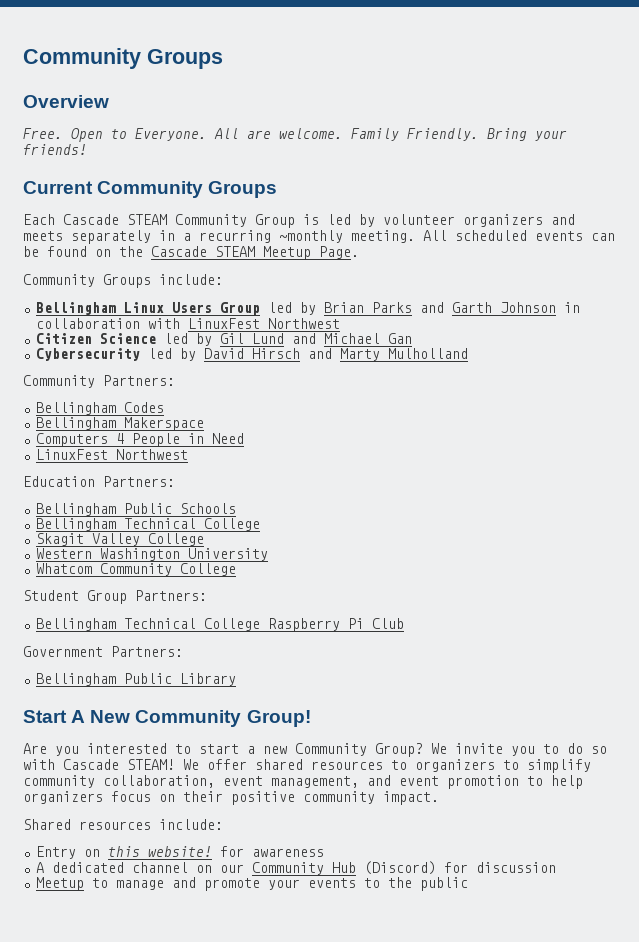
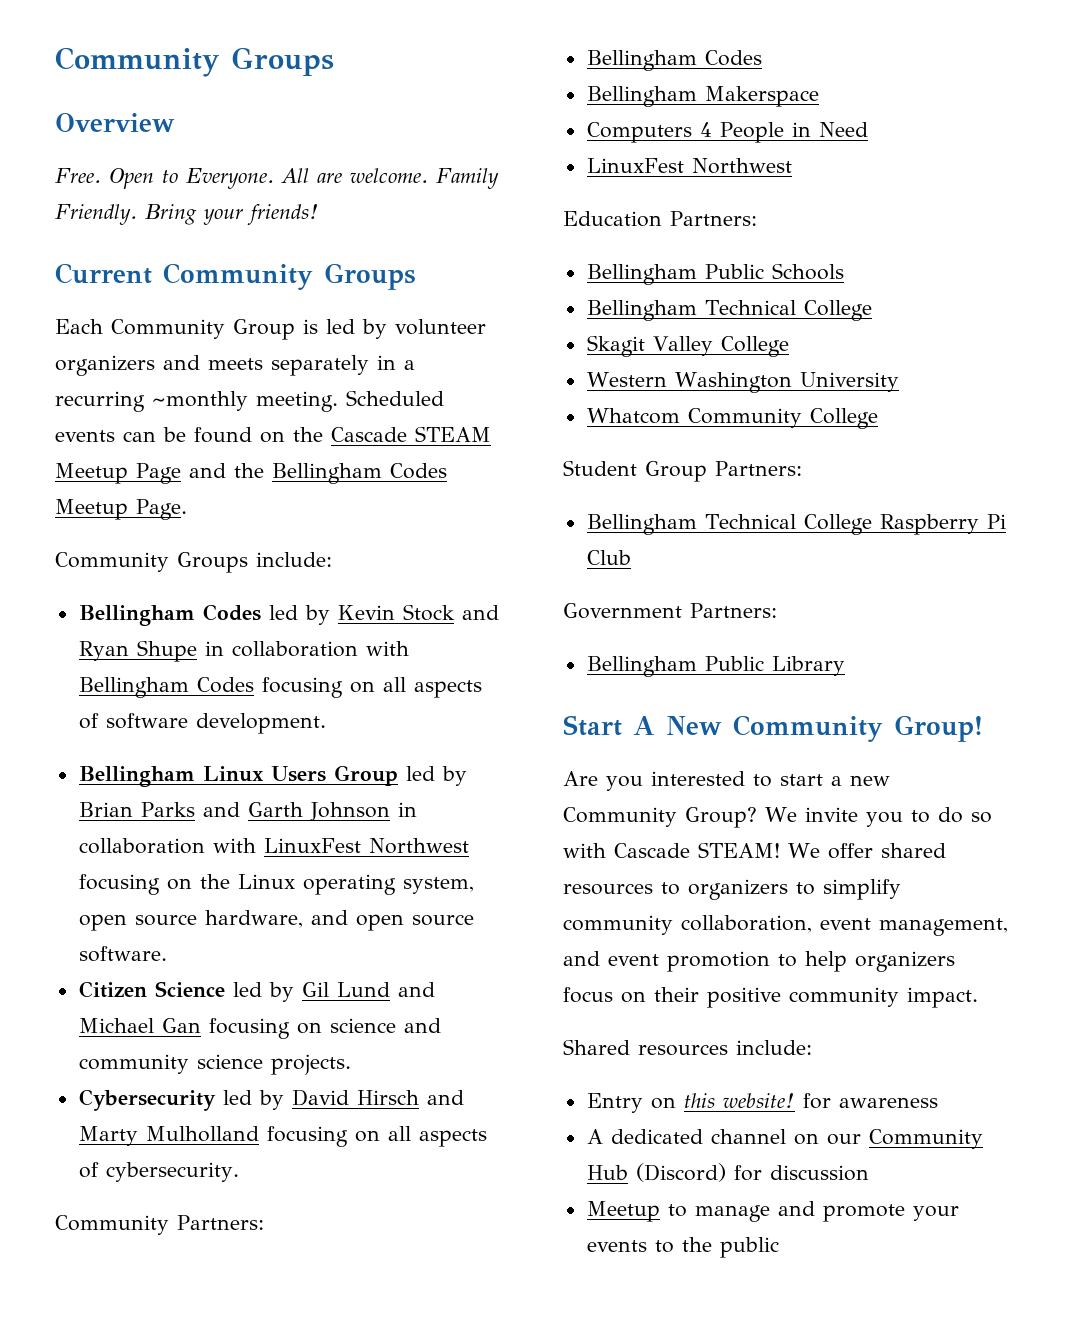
[63,214,167,225] Cascade STEAM -> (103, 326) none
[423,230,527,241] All scheduled -> [346,390,444,406] Scheduled
[319,246,359,259] [23,274,223,288] Page. // Community Groups include: -> [136,463,447,484] [55,499,187,520] [55,552,332,573] [78,604,499,626] [78,640,409,662] [78,677,482,698] [78,713,326,734] Page and the Bellingham Codes Meetup Page. // Community Groups include: // Bellingham Codes led by Kevin Stock and Ryan Shupe in collaboration with Bellingham Codes focusing on all aspects of software development.
(340, 323) none -> [78,874,474,895] [78,910,474,931] [78,946,167,962] focusing on the Linux operating system, open source hardware, and open source software.
(412, 338) none -> [208,1018,441,1039] [78,1054,351,1075] focusing on science and community science projects.
(468, 353) none -> [266,1126,487,1147] [78,1162,239,1182] focusing on all aspects of cybersecurity.

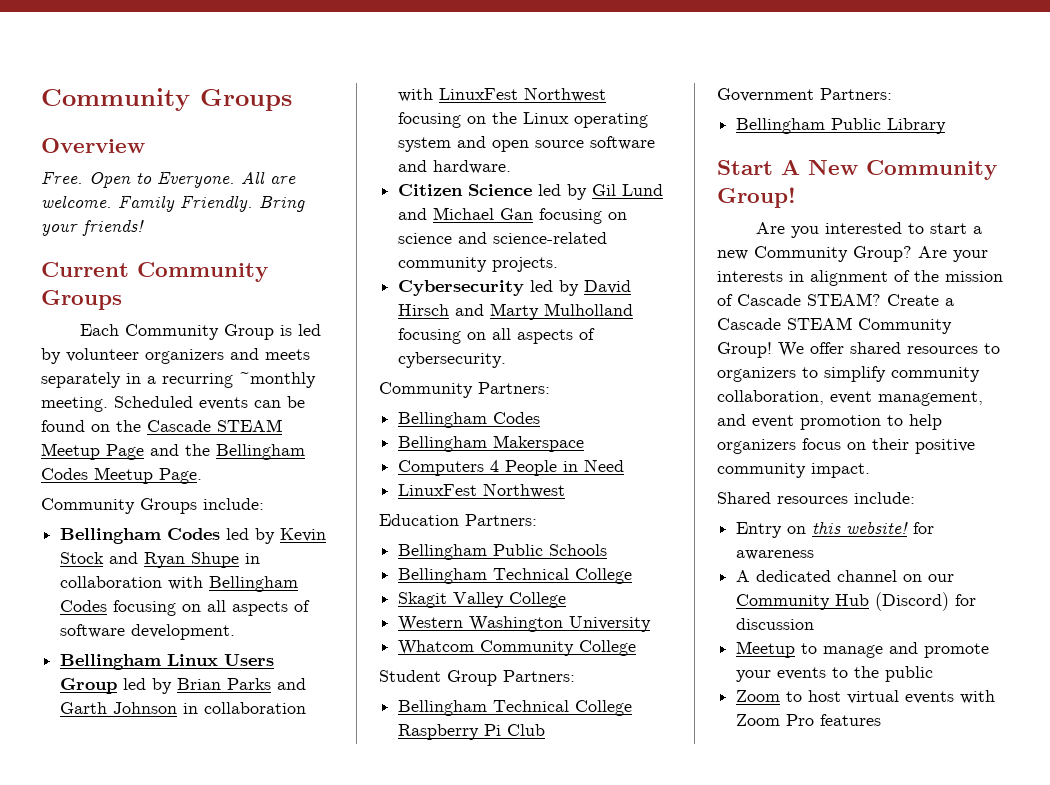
[402,877,474,894] [78,910,474,931] [78,946,167,962] system, open source hardware, and open source software. -> [398,136,656,152] [398,160,512,174] system and open source software and hardware.
[78,1054,263,1074] community science -> [493,232,608,244] [398,257,488,272] science-related community
[765,807,992,827] [563,842,780,858] We invite you to do so with Cascade STEAM! -> [918,246,988,262] [717,270,1003,286] [717,293,954,306] [717,317,952,334] [717,342,772,358] Are your interests in alignment of the mission of Cascade STEAM? Create a Cascade STEAM Community Group!
(779, 1247) none -> [736,690,996,704] [736,714,882,726] // Zoom to host virtual events with Zoom Pro features

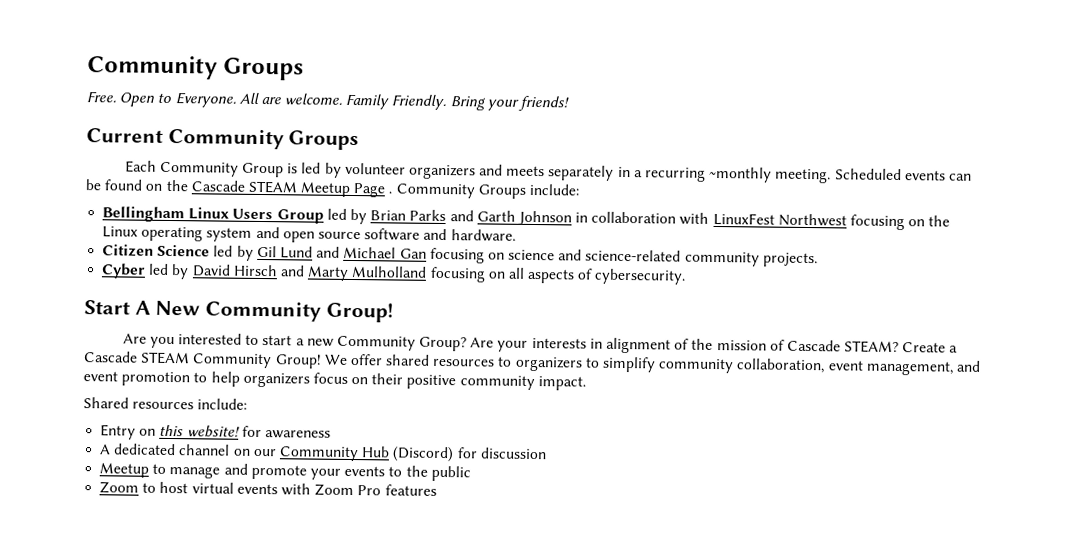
[41,88,292,111] [41,138,145,153] Community Groups // Overview -> [87,55,305,81] Community Groups
[150,444,305,460] [41,467,202,484] [41,498,264,514] [60,528,327,544] [60,552,261,568] [60,576,299,592] [60,600,311,616] [60,624,236,640] and the Bellingham Codes Meetup Page. // Community Groups include: // Bellingham Codes led by Kevin Stock and Ryan Shupe in collaboration with Bellingham Codes focusing on all aspects of software development. -> [388,183,580,199] . Community Groups include:
[398,280,525,296] Cybersecurity -> [101,263,147,279] Cyber
[379,382,550,398] [398,412,541,428] [398,435,585,452] [398,459,625,476] [398,483,566,498] [379,514,537,526] [398,544,608,560] [398,568,633,584] [398,592,567,608] [398,616,652,632] [398,640,637,656] [379,670,575,686] [398,700,633,716] [398,724,546,740] [717,88,892,102] [736,118,947,134] // Community Partners: // Bellingham Codes // Bellingham Makerspace // Computers 4 People in Need // LinuxFest Northwest // Education Partners: // Bellingham Public Schools // Bellingham Technical College // Skagit Valley College // Western Washington University // Whatcom Community College // Student Group Partners: // Bellingham Technical College Raspberry Pi Club // Government Partners: // Bellingham Public Library -> (687, 276) none

